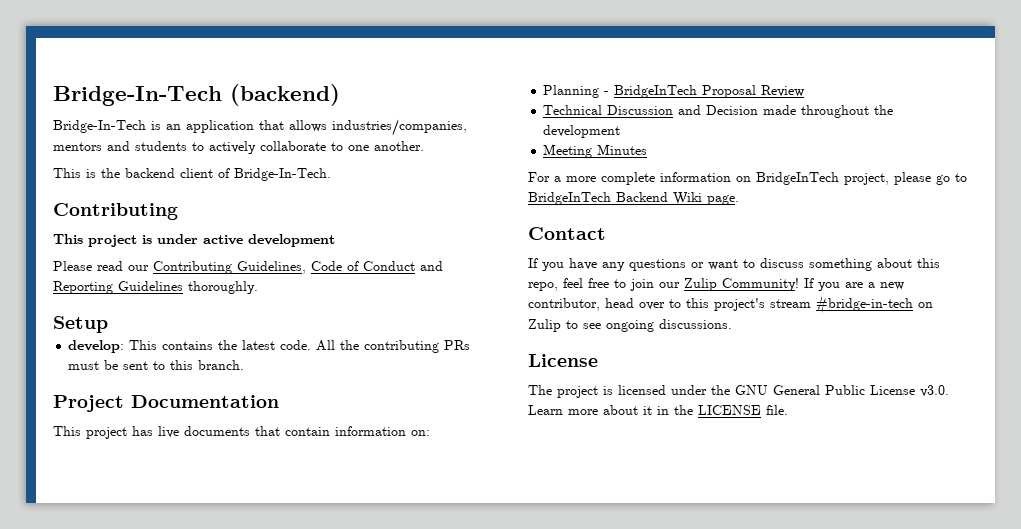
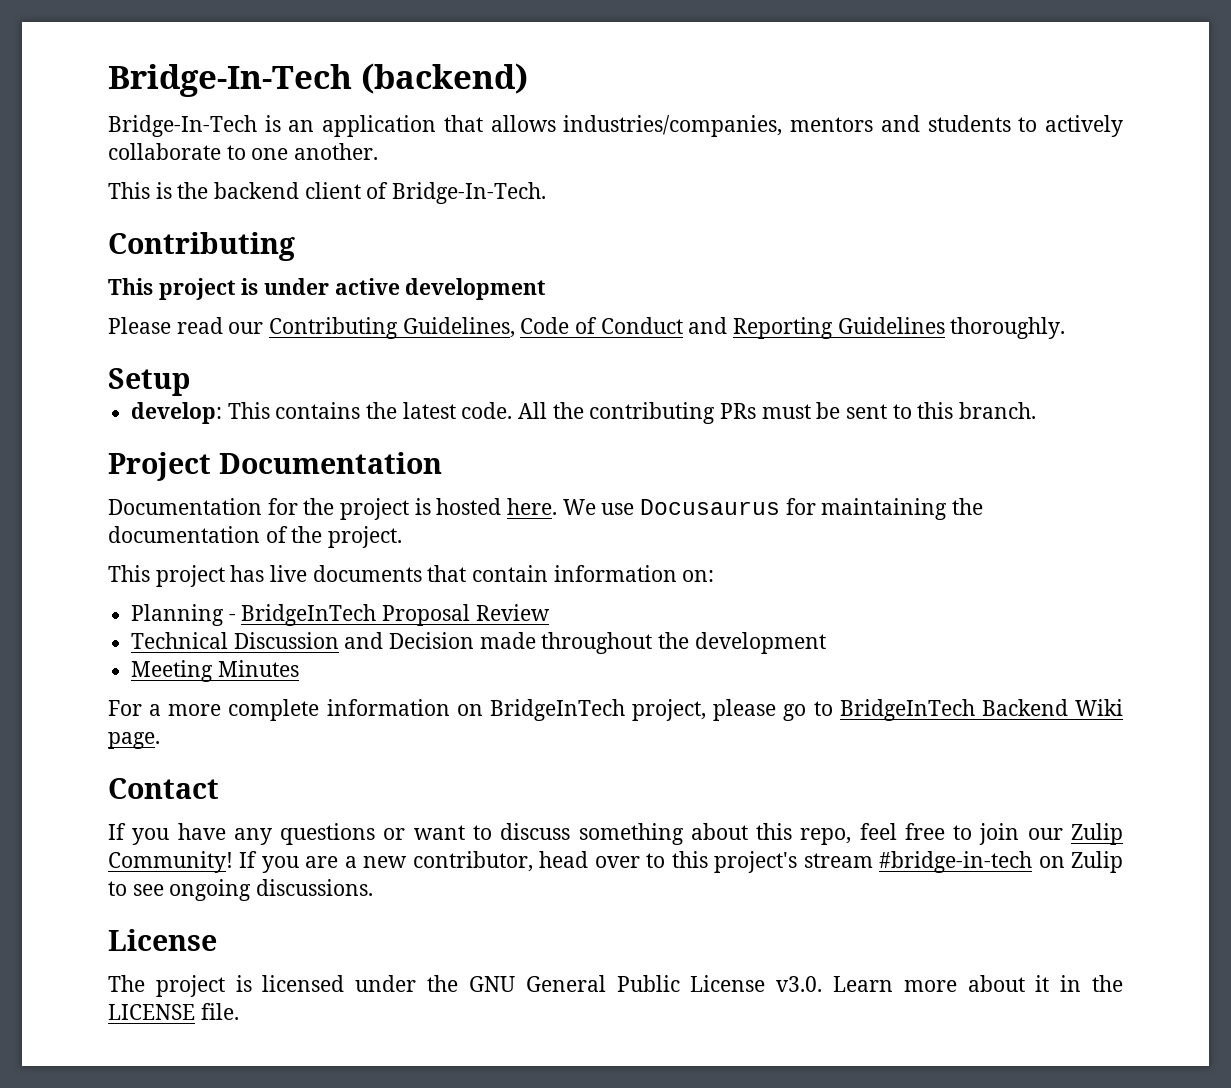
(279, 401) none -> [108,498,984,520] [108,526,403,548] // Documentation for the project is hosted here. We use Docusaurus for maintaining the documentation of the project.

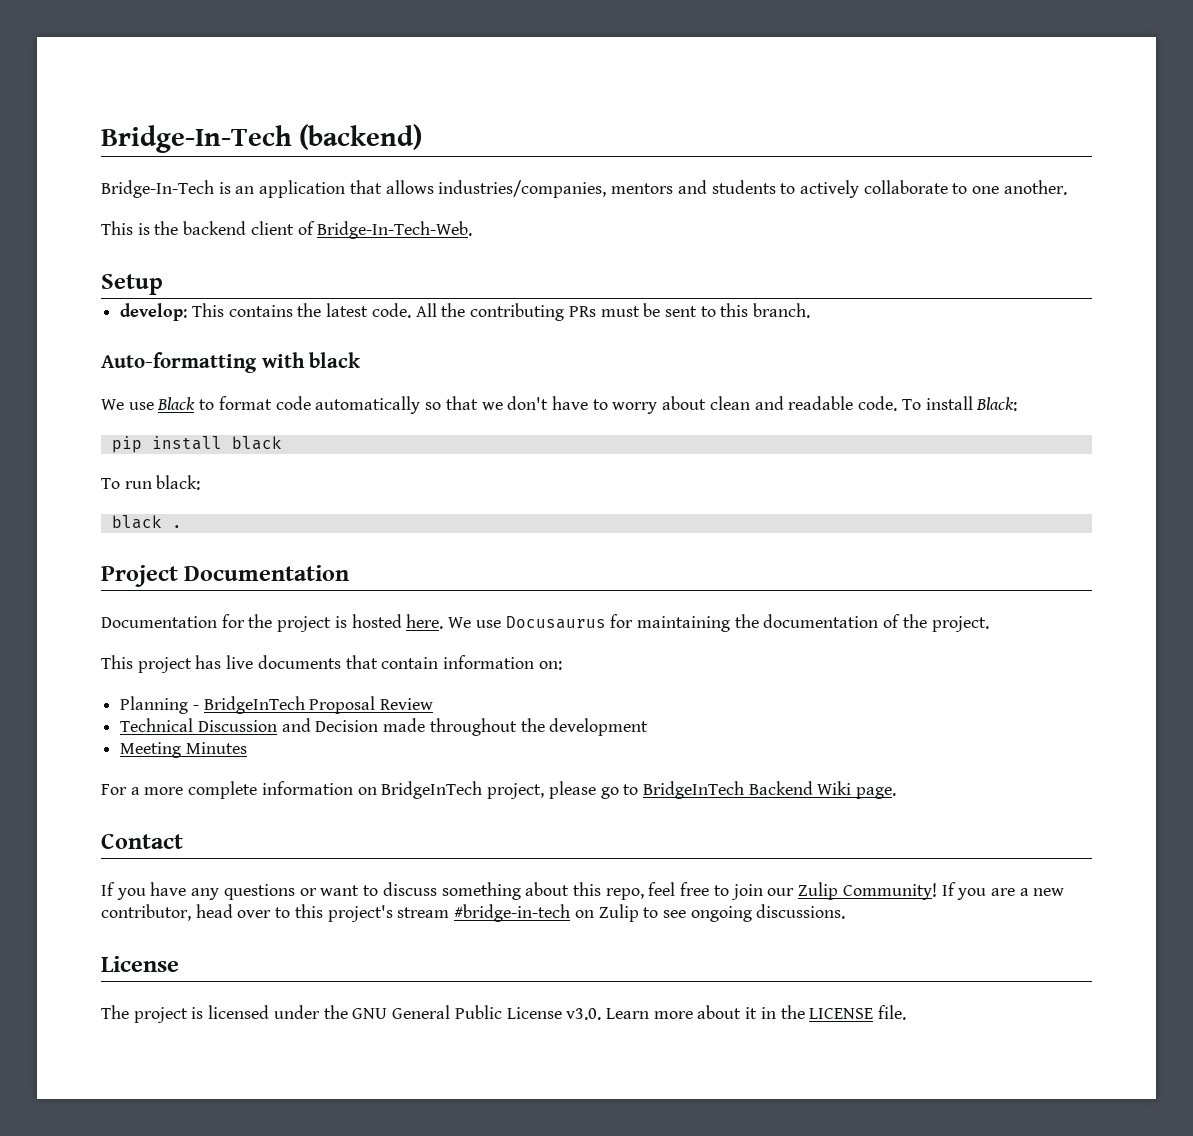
[392,182,547,204] [108,232,295,261] [108,278,547,300] [108,317,1066,339] Bridge-In-Tech. // Contributing // This project is under active development // Please read our Contributing Guidelines, Code of Conduct and Reporting Guidelines thoroughly. -> [317,221,473,239] Bridge-In-Tech-Web.
(1037, 410) none -> [101,352,362,373] [101,396,1018,414] [111,436,282,453] [101,475,201,490] [111,515,182,529] // Auto-formatting with black // We use Black to format code automatically so that we don't have to worry about clean and readable code. To install Black: // pip install black // To run black: // black .

